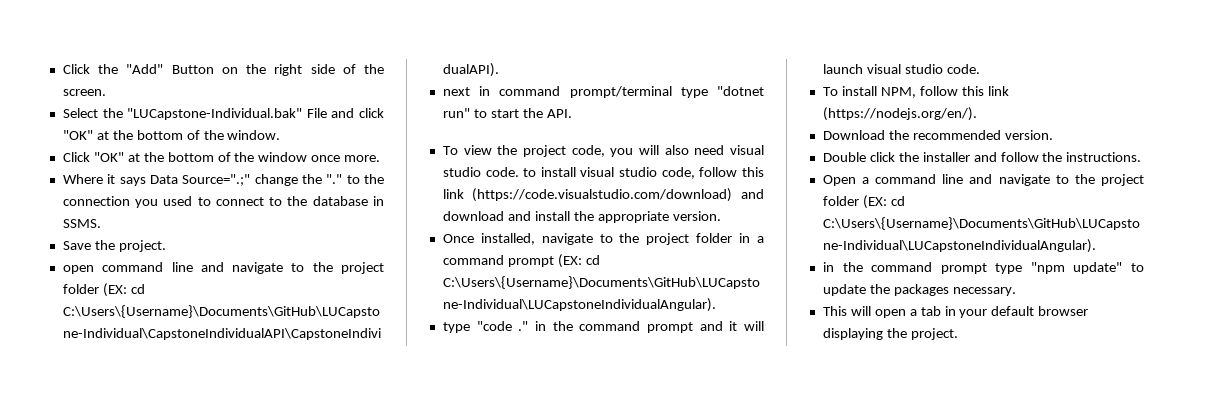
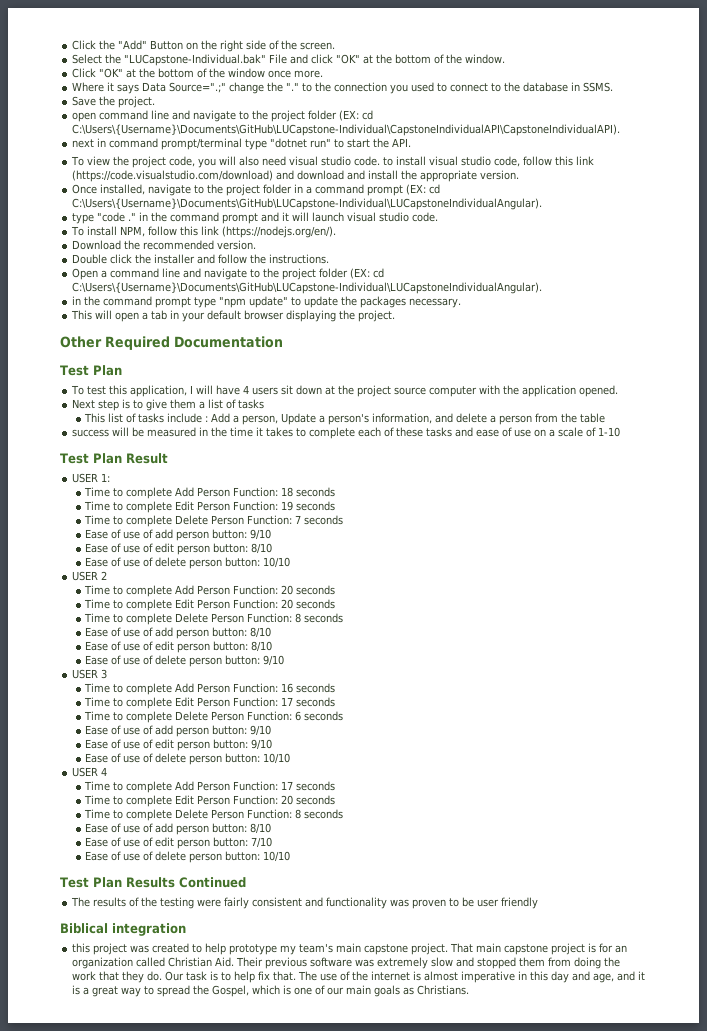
(958, 334) none -> [60,336,283,350] [60,365,122,376] [71,385,619,397] [72,399,265,411] [84,413,606,425] [72,427,621,439] [60,453,168,464] [72,473,111,483] [84,487,336,499] [84,501,336,513] [84,515,344,527] [85,529,272,541] [85,543,273,555] [85,557,291,569] [72,571,108,581] [84,585,336,597] [84,599,336,611] [84,613,344,625] [85,627,272,639] [85,641,273,653] [85,655,285,667] [72,669,108,679] [84,683,336,695] [84,697,336,709] [84,711,344,723] [85,725,272,737] [85,739,273,751] [85,753,291,765] [72,767,108,777] [84,781,336,793] [84,795,336,807] [84,809,344,821] [85,823,272,835] [85,837,273,849] [85,851,291,863] [60,877,246,888] [71,897,539,909] [60,923,186,936] [72,943,628,955] [72,957,621,969] [72,971,646,983] [72,985,470,997] // Other Required Documentation // Test Plan // To test this application, I will have 4 users sit down at the project source computer with the application opened. // Next step is to give them a list of tasks // This list of tasks include : Add a person, Update a person's information, and delete a person from the table // success will be measured in the time it takes to complete each of these tasks and ease of use on a scale of 1-10 // Test Plan Result // USER 1: // Time to complete Add Person Function: 18 seconds // Time to complete Edit Person Function: 19 seconds // Time to complete Delete Person Function: 7 seconds // Ease of use of add person button: 9/10 // Ease of use of edit person button: 8/10 // Ease of use of delete person button: 10/10 // USER 2 // Time to complete Add Person Function: 20 seconds // Time to complete Edit Person Function: 20 seconds // Time to complete Delete Person Function: 8 seconds // Ease of use of add person button: 8/10 // Ease of use of edit person button: 8/10 // Ease of use of delete person button: 9/10 // USER 3 // Time to complete Add Person Function: 16 seconds // Time to complete Edit Person Function: 17 seconds // Time to complete Delete Person Function: 6 seconds // Ease of use of add person button: 9/10 // Ease of use of edit person button: 9/10 // Ease of use of delete person button: 10/10 // USER 4 // Time to complete Add Person Function: 17 seconds // Time to complete Edit Person Function: 20 seconds // Time to complete Delete Person Function: 8 seconds // Ease of use of add person button: 8/10 // Ease of use of edit person button: 7/10 // Ease of use of delete person button: 10/10 // Test Plan Results Continued // The results of the testing were fairly consistent and functionality was proven to be user friendly // Biblical integration // this project was created to help prototype my team's main capstone project. That main capstone project is for an organization called Christian Aid. Their previous software was extremely slow and stopped them from doing the work that they do. Our task is to help fix that. The use of the internet is almost imperative in this day and age, and it is a great way to spread the Gospel, which is one of our main goals as Christians.

